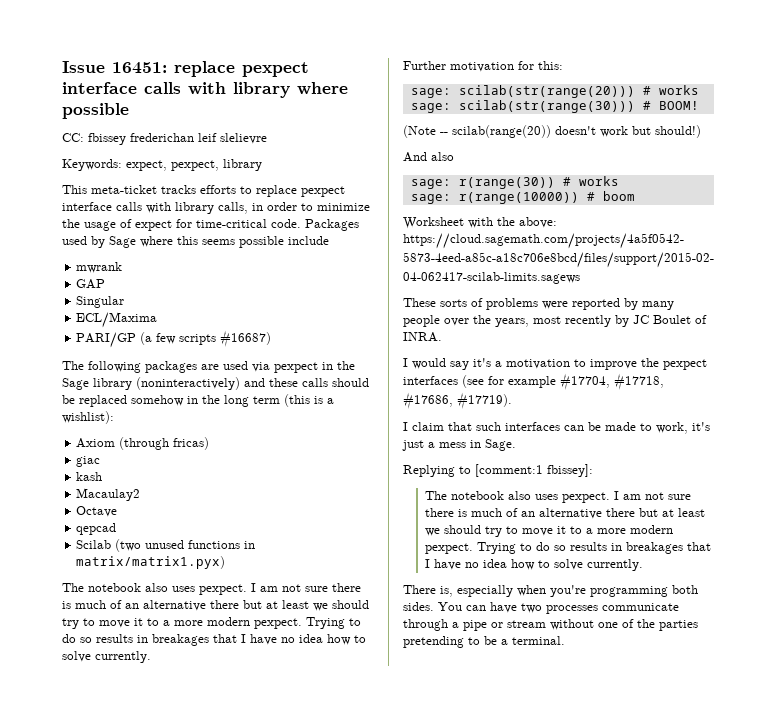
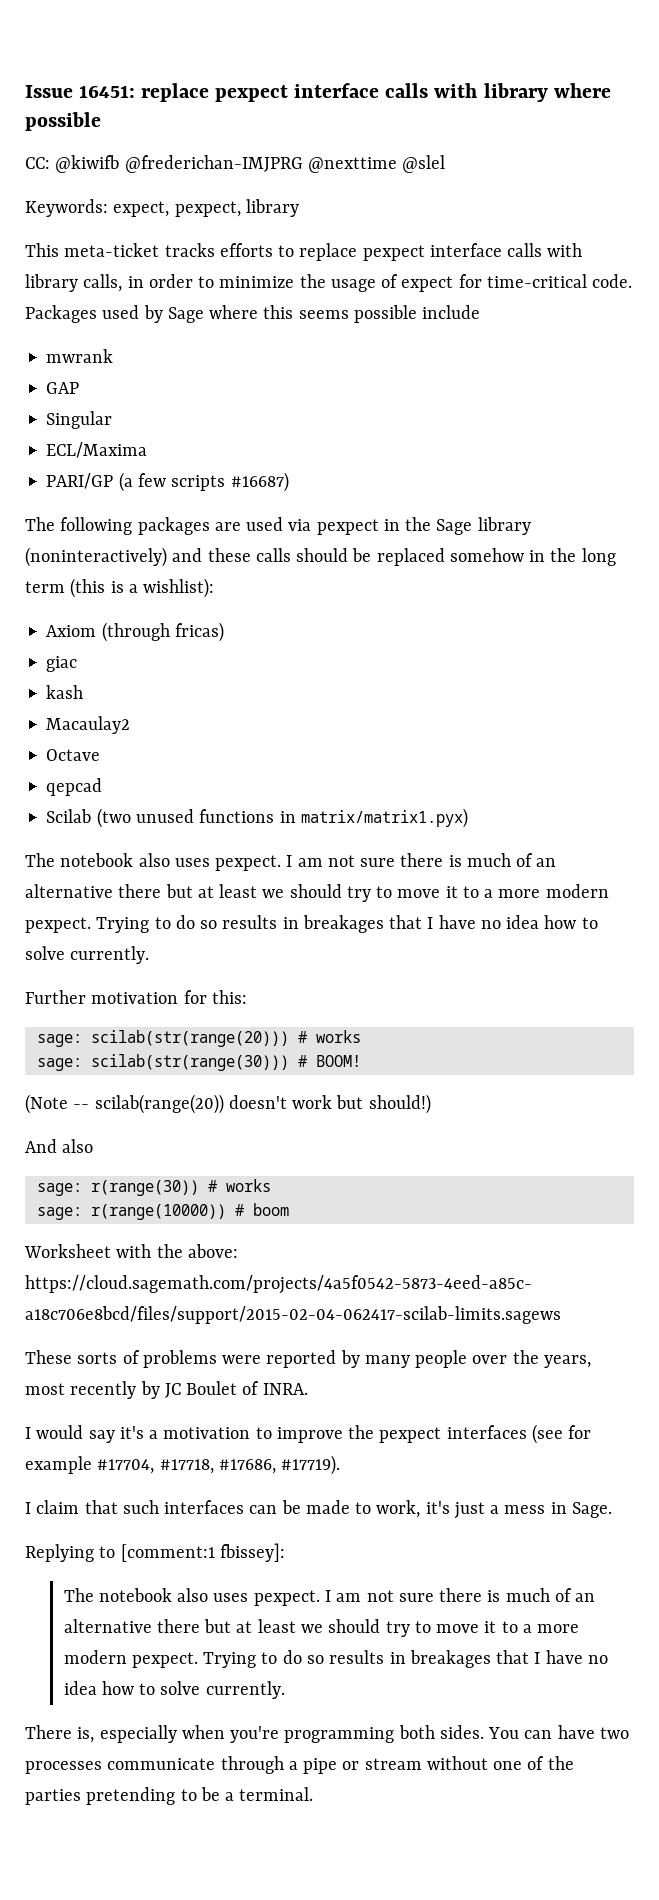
[88,133,267,145] fbissey frederichan leif slelievre -> [55,155,446,173] @kiwifb @frederichan-IMJPRG @nexttime @slel

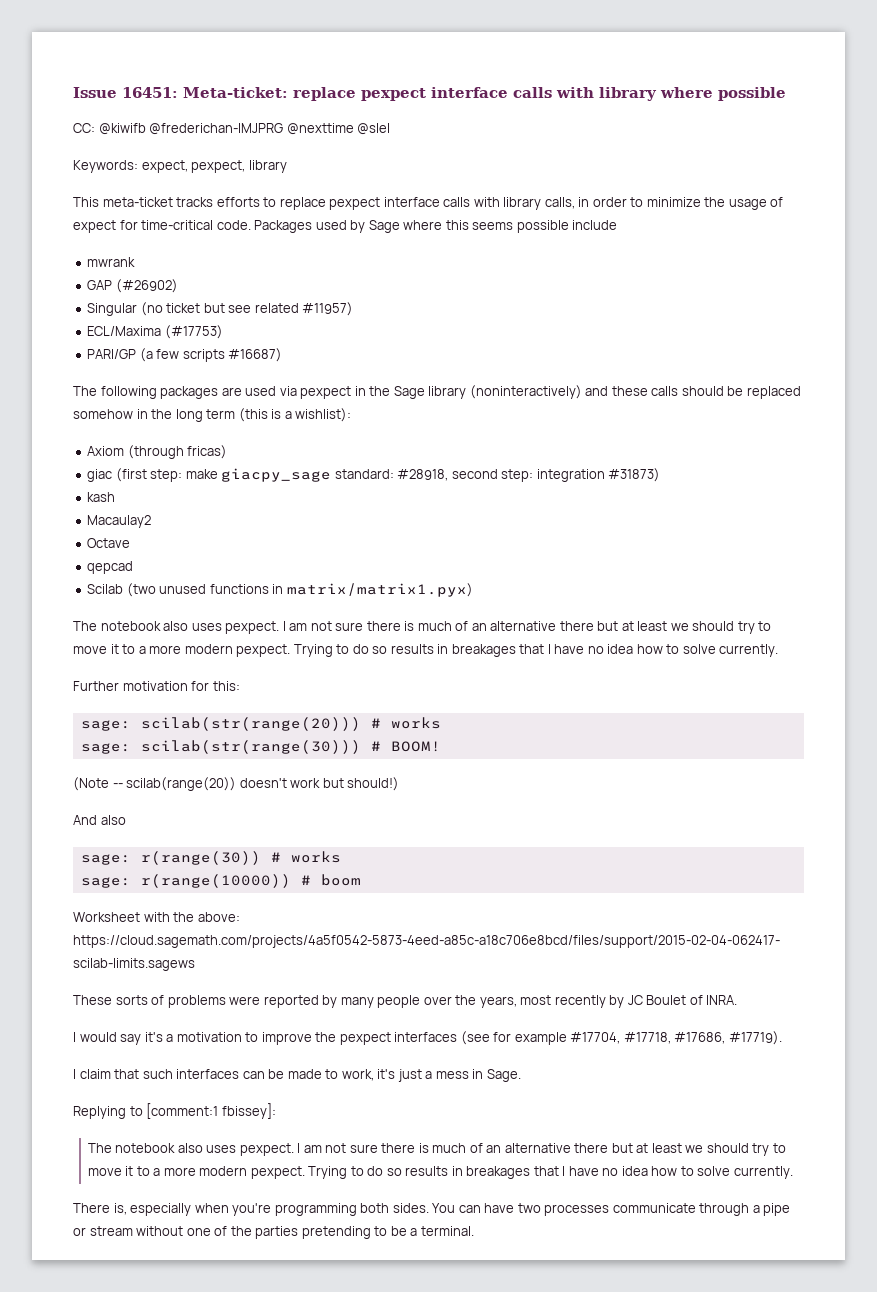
(136, 91) none -> [183,87,288,98] Meta-ticket:
(80, 388) none -> [115,279,178,293] (#26902)
(113, 420) none -> [140,302,354,316] (no ticket but see related #11957)
(148, 450) none -> [164,325,223,339] (#17753)
(78, 664) none -> [115,468,661,482] (first step: make giacpy_sage standard: #28918, second step: integration #31873)

